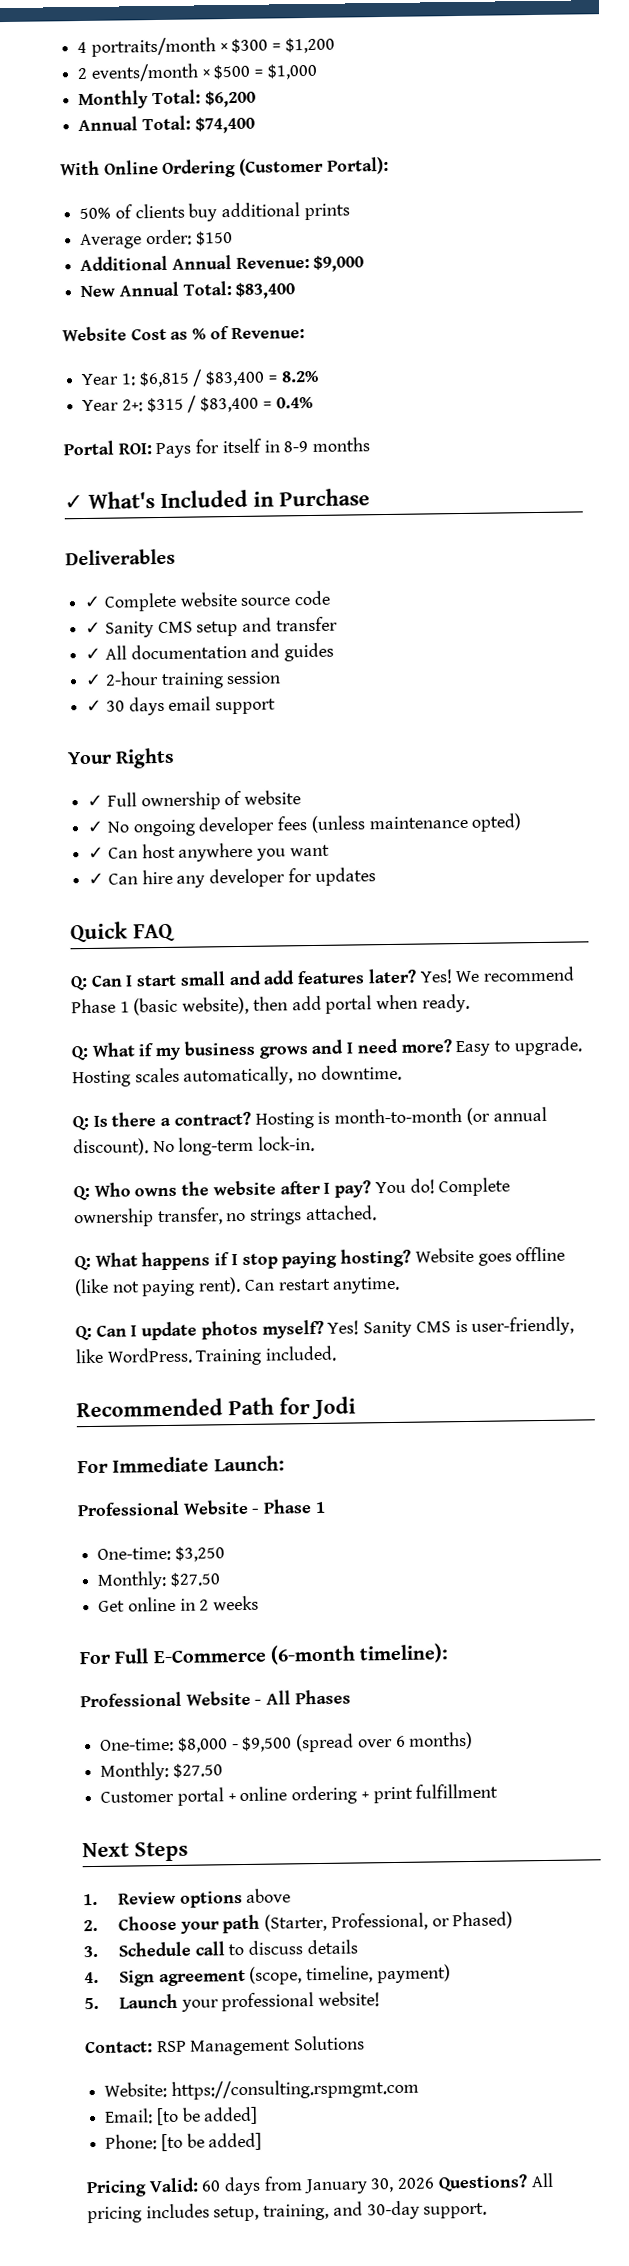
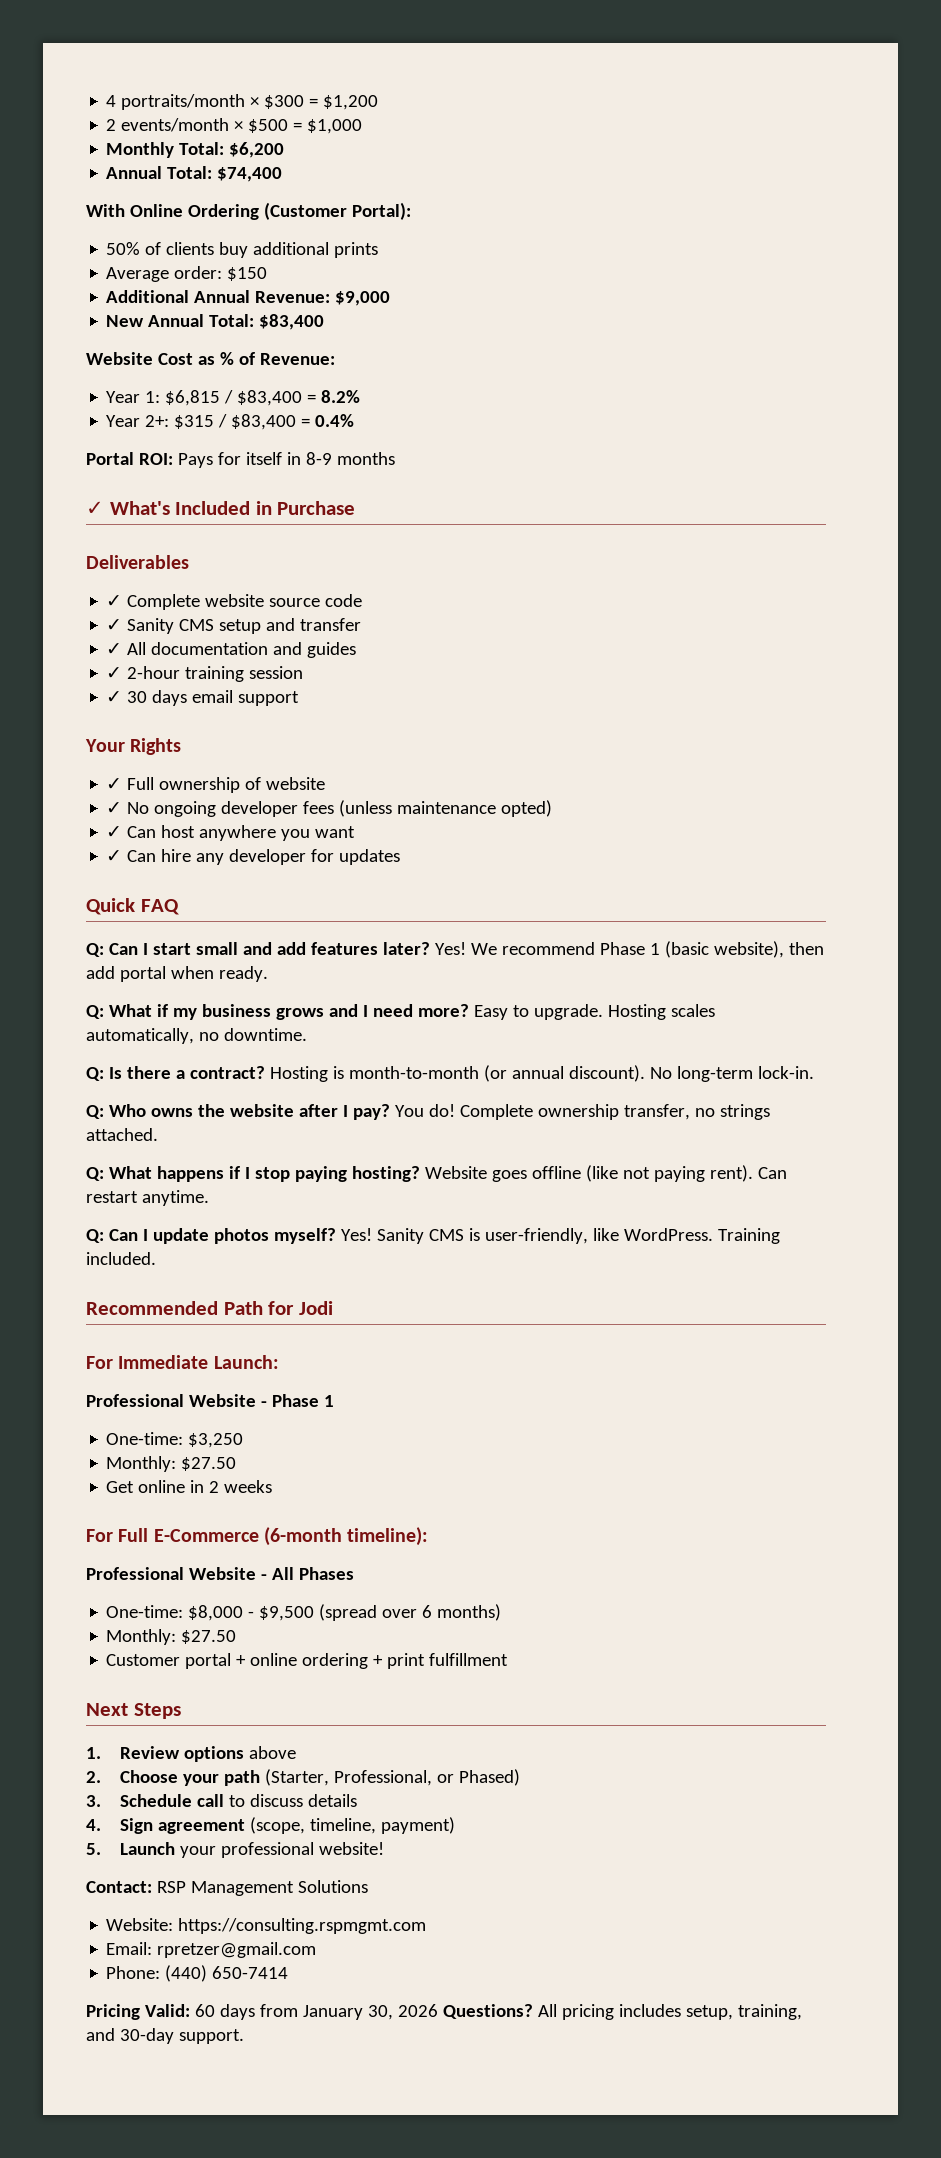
[155,2106,259,2126] [105,2132,263,2152] [to be added] // Phone: [to be added] -> [157,1942,317,1958] [106,1965,289,1982] rpretzer@gmail.com // Phone: (440) 650-7414

